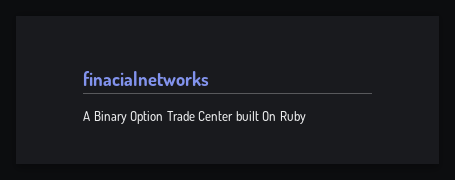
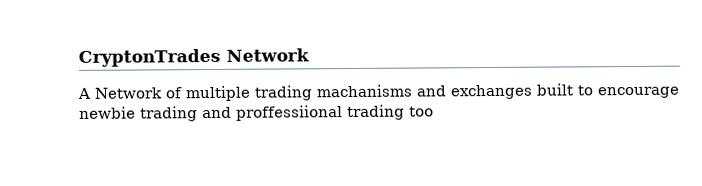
[83,71,209,86] finacialnetworks -> [78,48,310,67] CryptonTrades Network
[93,111,306,124] Binary Option Trade Center built On Ruby -> [94,83,680,102] [79,104,434,122] Network of multiple trading machanisms and exchanges built to encourage newbie trading and proffessiional trading too

